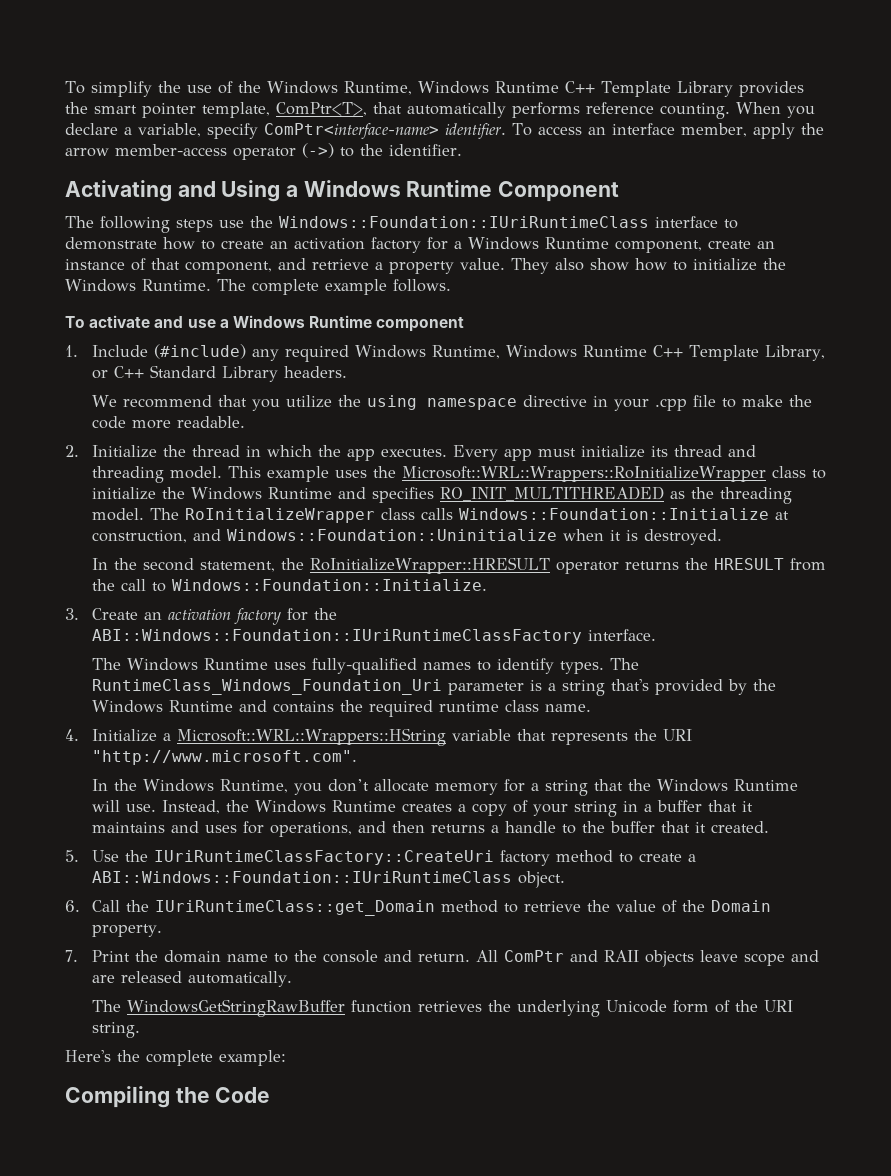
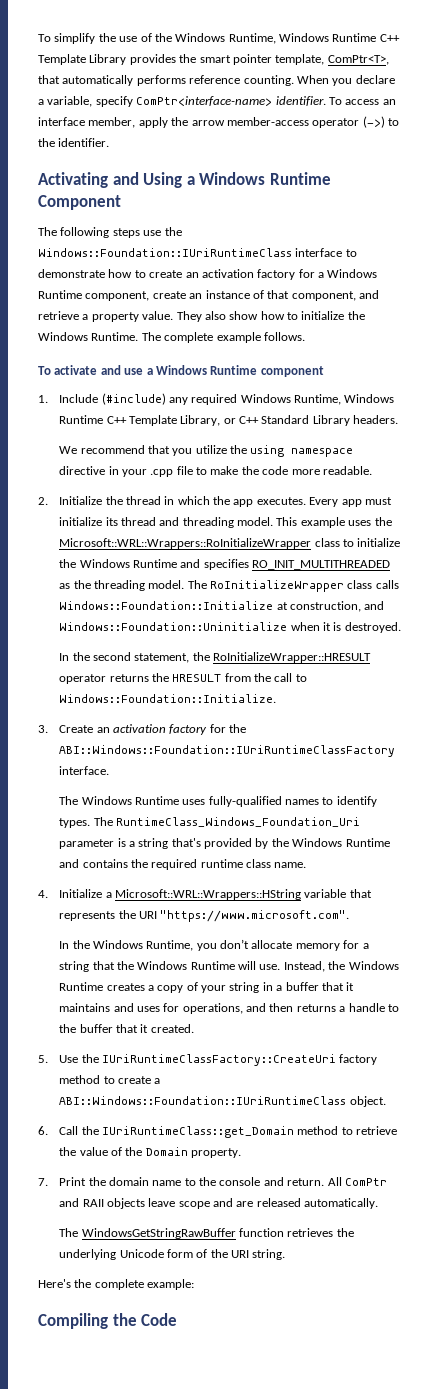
[91,750,357,765] "http://www.microsoft.com". -> [160,910,350,922] "https://www.microsoft.com".

